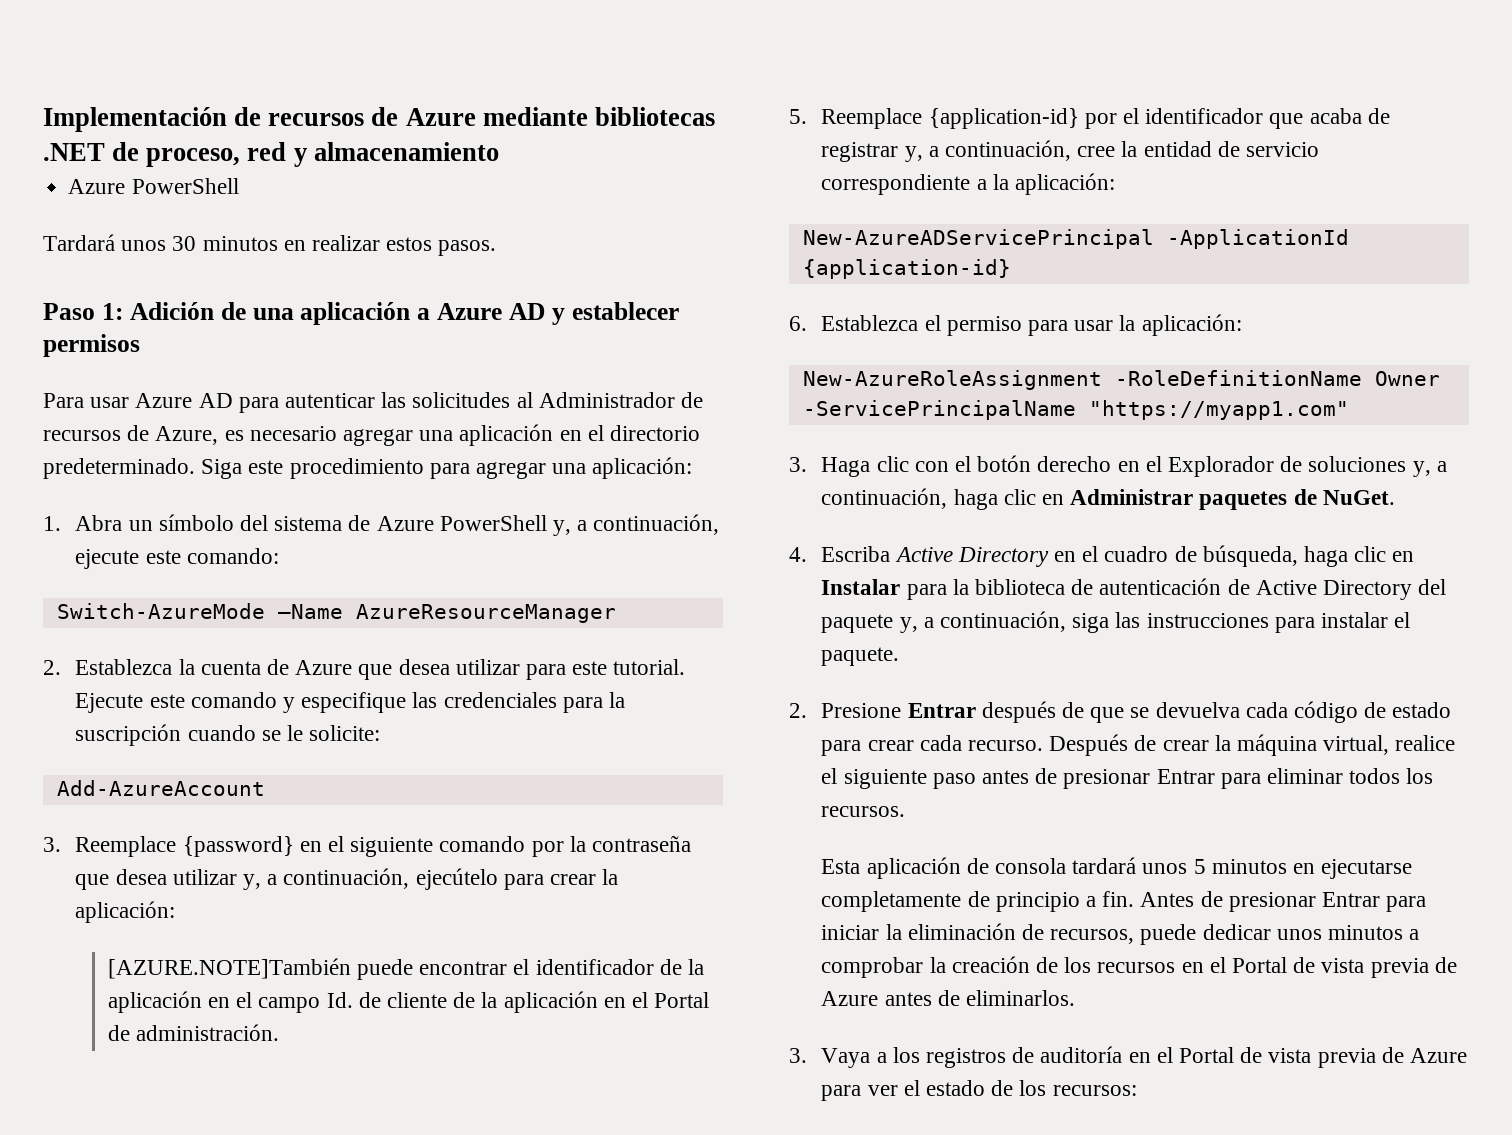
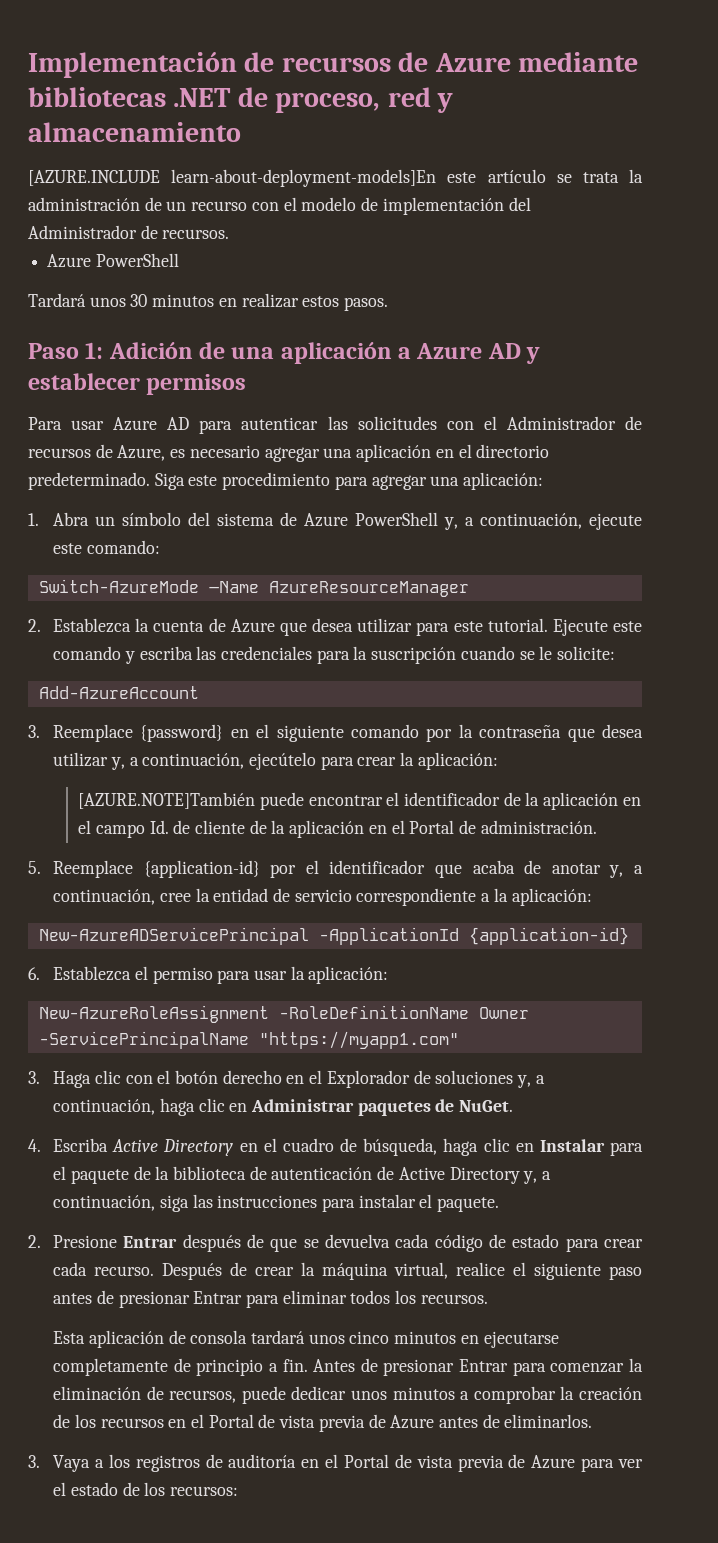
(499, 151) none -> [28,169,643,187] [28,197,531,215] [28,225,230,239] // [AZURE.INCLUDE learn-about-deployment-models]En este artículo se trata la administración de un recurso con el modelo de implementación del Administrador de recursos.
[516,392,533,408] al -> [446,416,497,430] con el
[301,692,407,713] especifique -> [139,646,193,660] escriba
[821,142,899,162] registrar -> [551,863,601,874] anotar
(947, 592) none -> [53,1166,151,1184] el paquete de
[1418,579,1447,595] [821,614,894,633] del paquete -> (520, 1175) none
[1193,859,1206,874] 5 -> [349,1331,390,1344] cinco
[821,925,880,940] iniciar -> [550,1363,625,1373] comenzar

